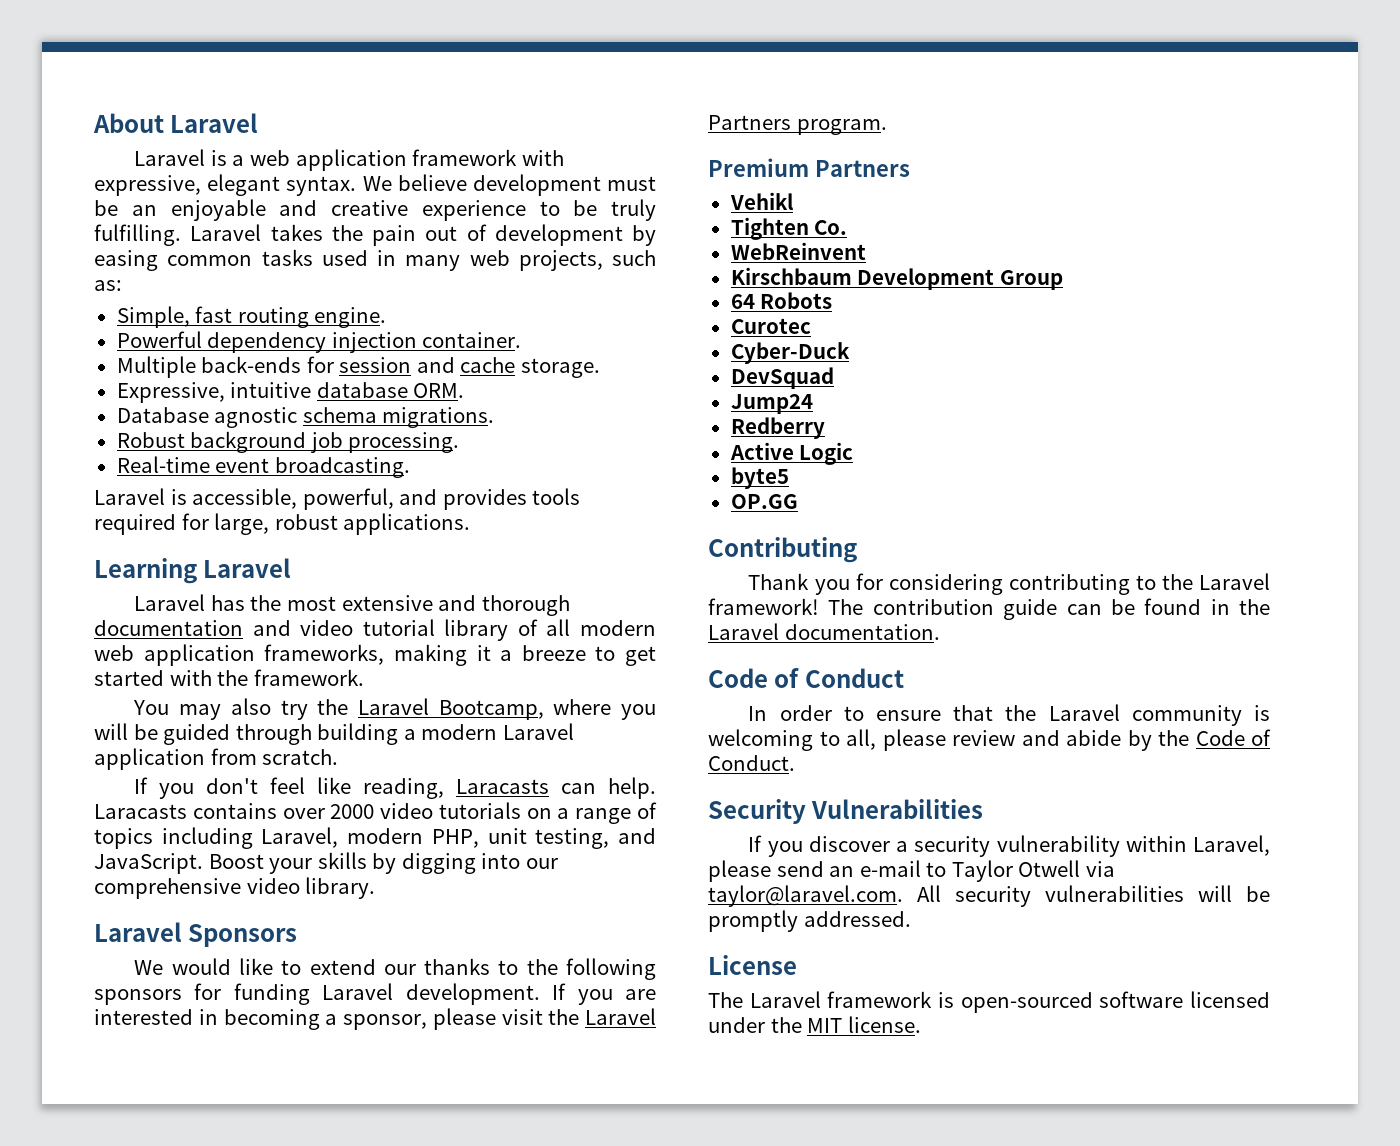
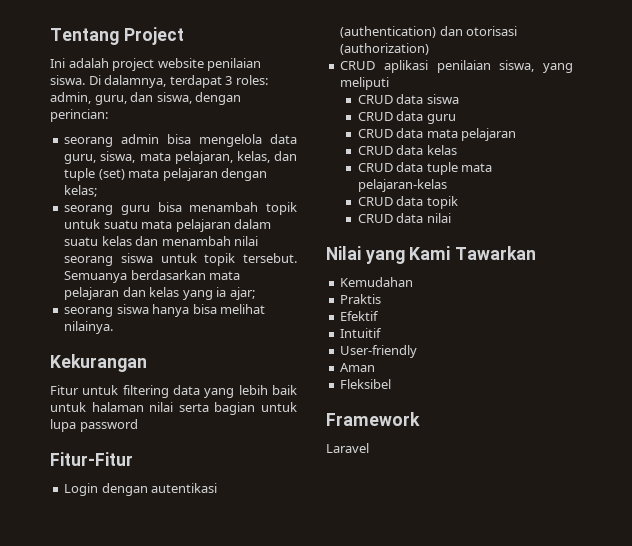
[93,113,259,133] [134,149,564,171] [94,174,656,196] [94,199,656,221] [94,224,656,246] [94,249,656,271] [94,280,122,291] [116,306,387,328] [116,331,522,353] [116,356,600,378] [116,382,465,403] [116,407,495,428] [116,431,460,453] [116,456,410,478] [94,488,581,510] [94,513,471,535] [94,558,292,584] [134,594,570,616] [94,619,656,641] [94,644,656,666] [94,669,364,686] [133,698,656,720] [94,723,574,745] [94,748,339,770] [134,777,656,799] [94,802,657,824] [94,827,656,849] [94,852,558,874] [94,877,376,899] [94,922,298,947] [134,958,656,980] [94,983,657,1005] [94,1008,656,1030] [708,115,887,135] [708,158,910,177] [729,192,793,210] [730,217,848,240] [730,242,866,260] [730,267,1063,290] [730,292,833,309] [730,318,811,334] [730,342,850,364] [730,367,834,389] [730,394,813,414] [730,417,825,439] [729,442,854,465] [730,467,789,489] [730,494,798,509] [708,537,857,563] [748,573,1270,595] [708,598,1270,620] [708,623,940,640] [708,668,904,688] [748,704,1270,726] [708,729,1271,751] [708,755,795,771] [708,799,984,824] [748,835,1270,857] [708,860,1115,882] [708,885,1270,907] [708,910,911,932] [708,955,797,975] [708,991,1270,1013] [708,1016,921,1033] About Laravel // Laravel is a web application framework with expressive, elegant syntax. We believe development must be an enjoyable and creative experience to be truly fulfilling. Laravel takes the pain out of development by easing common tasks used in many web projects, such as: // Simple, fast routing engine. // Powerful dependency injection container. // Multiple back-ends for session and cache storage. // Expressive, intuitive database ORM. // Database agnostic schema migrations. // Robust background job processing. // Real-time event broadcasting. // Laravel is accessible, powerful, and provides tools required for large, robust applications. // Learning Laravel // Laravel has the most extensive and thorough documentation and video tutorial library of all modern web application frameworks, making it a breeze to get started with the framework. // You may also try the Laravel Bootcamp, where you will be guided through building a modern Laravel application from scratch. // If you don't feel like reading, Laracasts can help. Laracasts contains over 2000 video tutorials on a range of topics including Laravel, modern PHP, unit testing, and JavaScript. Boost your skills by digging into our comprehensive video library. // Laravel Sponsors // We would like to extend our thanks to the following sponsors for funding Laravel development. If you are interested in becoming a sponsor, please visit the Laravel Partners program. // Premium Partners // Vehikl // Tighten Co. // WebReinvent // Kirschbaum Development Group // 64 Robots // Curotec // Cyber-Duck // DevSquad // Jump24 // Redberry // Active Logic // byte5 // OP.GG // Contributing // Thank you for considering contributing to the Laravel framework! The contribution guide can be found in the Laravel documentation. // Code of Conduct // In order to ensure that the Laravel community is welcoming to all, please review and abide by the Code of Conduct. // Security Vulnerabilities // If you discover a security vulnerability within Laravel, please send an e-mail to Taylor Otwell via taylor@laravel.com. All security vulnerabilities will be promptly addressed. // License // The Laravel framework is open-sourced software licensed under the MIT license. -> [50,27,184,45] [50,58,262,71] [50,75,268,88] [50,92,242,105] [50,109,108,122] [64,134,297,147] [64,151,297,164] [64,168,268,181] [64,185,98,197] [64,202,297,215] [64,219,272,232] [64,236,259,246] [64,253,297,266] [64,270,241,283] [64,287,255,300] [64,304,266,317] [64,321,114,334] [50,354,147,372] [50,385,297,398] [50,402,297,415] [50,419,138,432] [50,452,133,466] [64,483,218,496] [340,26,518,38] [340,43,430,55] [340,60,573,73] [340,77,390,90] [357,94,459,104] [357,111,456,124] [357,128,517,141] [357,145,457,155] [357,162,493,175] [357,179,447,192] [357,196,458,209] [357,213,451,223] [326,246,537,264] [340,277,414,287] [340,294,382,304] [340,311,380,321] [340,328,383,338] [340,345,418,358] [340,363,376,372] [340,379,392,389] [326,412,420,426] [326,443,369,453] Tentang Project // Ini adalah project website penilaian siswa. Di dalamnya, terdapat 3 roles: admin, guru, dan siswa, dengan perincian: // seorang admin bisa mengelola data guru, siswa, mata pelajaran, kelas, dan tuple (set) mata pelajaran dengan kelas; // seorang guru bisa menambah topik untuk suatu mata pelajaran dalam suatu kelas dan menambah nilai seorang siswa untuk topik tersebut. Semuanya berdasarkan mata pelajaran dan kelas yang ia ajar; // seorang siswa hanya bisa melihat nilainya. // Kekurangan // Fitur untuk filtering data yang lebih baik untuk halaman nilai serta bagian untuk lupa password // Fitur-Fitur // Login dengan autentikasi (authentication) dan otorisasi (authorization) // CRUD aplikasi penilaian siswa, yang meliputi // CRUD data siswa // CRUD data guru // CRUD data mata pelajaran // CRUD data kelas // CRUD data tuple mata pelajaran-kelas // CRUD data topik // CRUD data nilai // Nilai yang Kami Tawarkan // Kemudahan // Praktis // Efektif // Intuitif // User-friendly // Aman // Fleksibel // Framework // Laravel

